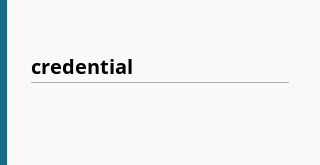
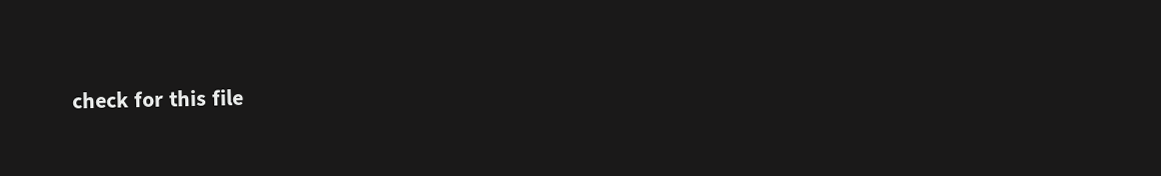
[31,59,133,74] credential -> [71,88,244,109] check for this file

